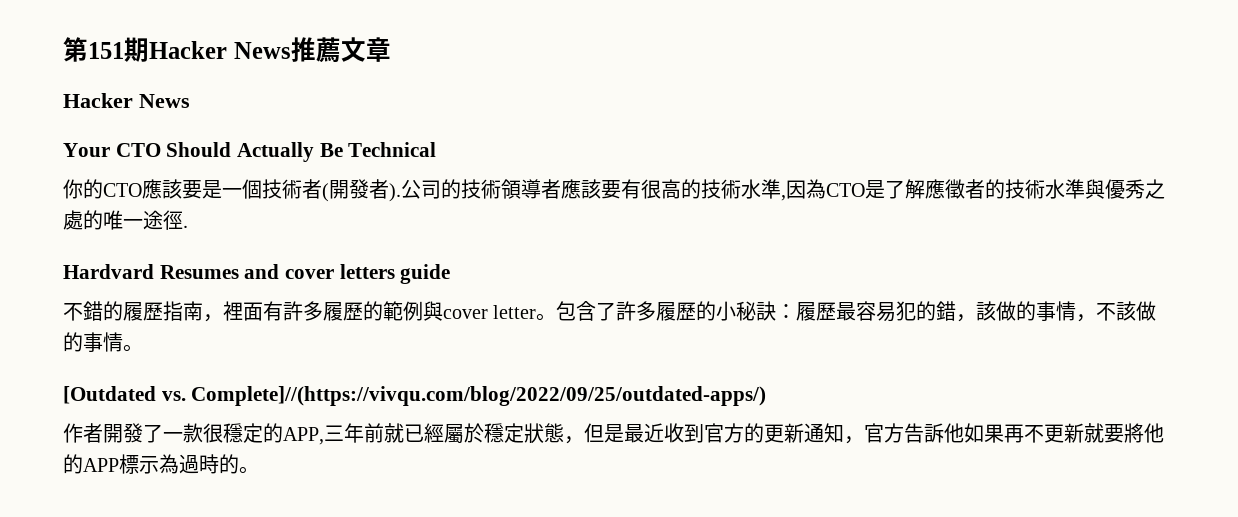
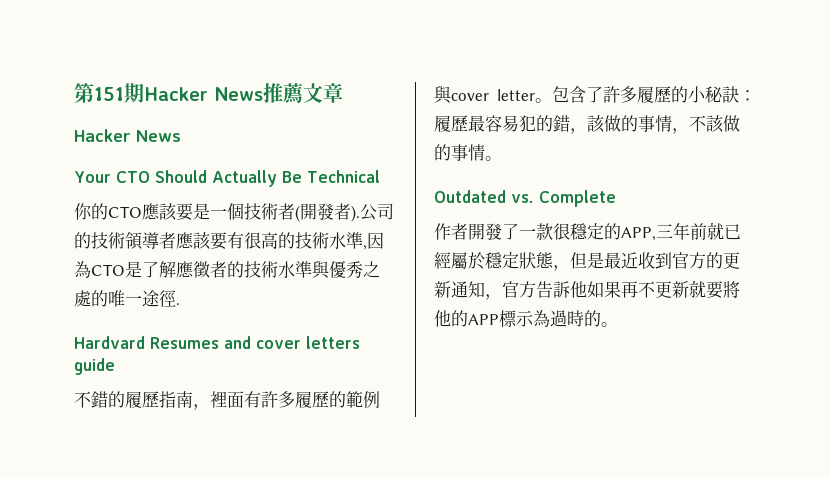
[63,386,767,406] [Outdated vs. Complete]//(https://vivqu.com/blog/2022/09/25/outdated-apps/) -> [434,190,616,207] Outdated vs. Complete

